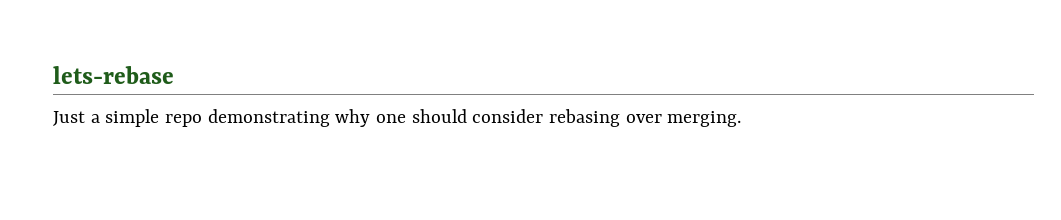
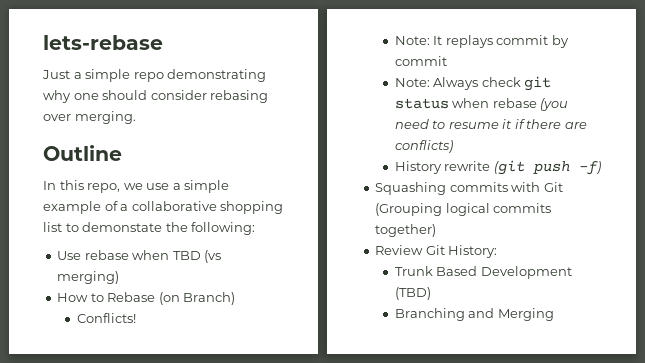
(742, 119) none -> [43,145,122,161] [43,180,230,193] [43,201,284,214] [43,222,256,235] [57,250,222,263] [57,271,120,284] [57,292,236,305] [76,313,136,323] [394,35,569,48] [394,56,447,66] [394,76,552,91] [394,98,569,111] [394,119,587,129] [394,140,453,153] [394,160,601,175] [375,182,563,195] [375,203,552,216] [375,224,437,237] [375,245,498,258] [394,266,572,279] [394,287,431,300] [394,308,554,321] // Outline // In this repo, we use a simple example of a collaborative shopping list to demonstate the following: // Use rebase when TBD (vs merging) // How to Rebase (on Branch) // Conflicts! // Note: It replays commit by commit // Note: Always check git status when rebase (you need to resume it if there are conflicts) // History rewrite (git push -f) // Squashing commits with Git (Grouping logical commits together) // Review Git History: // Trunk Based Development (TBD) // Branching and Merging

